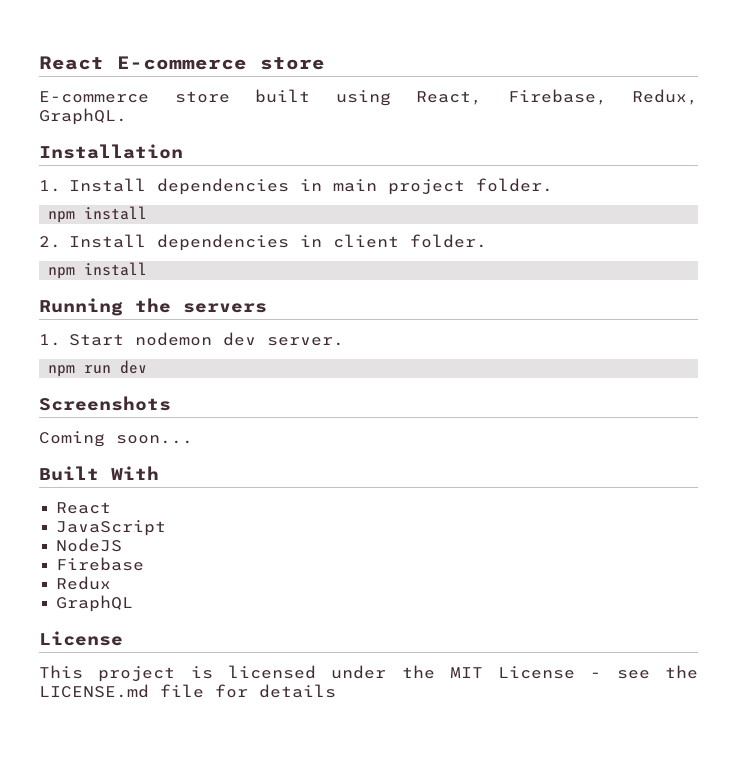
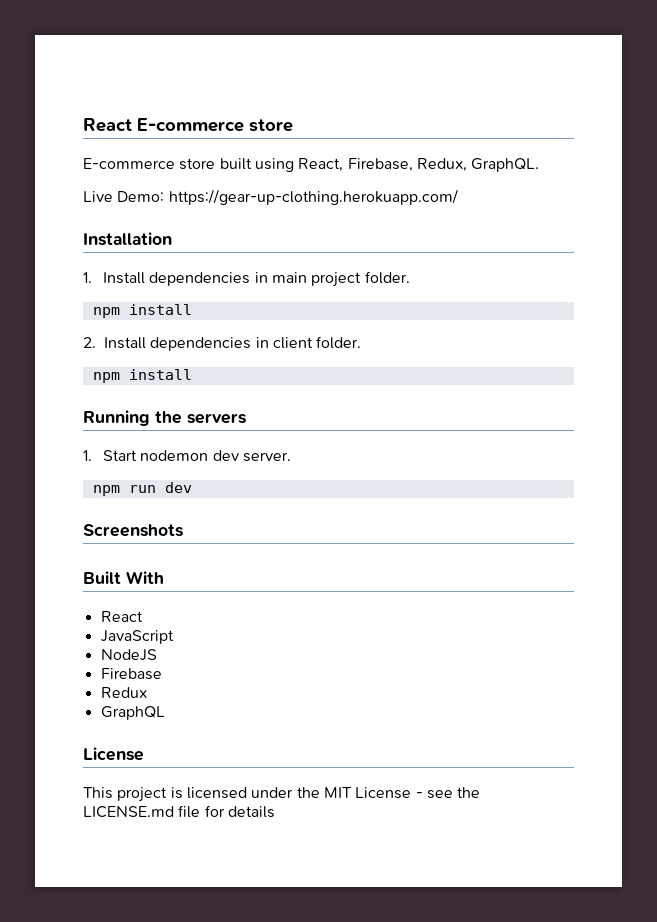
(127, 116) none -> [83,189,458,205] // Live Demo: https://gear-up-clothing.herokuapp.com/
[39,431,193,447] // Coming soon... -> (183, 530) none

